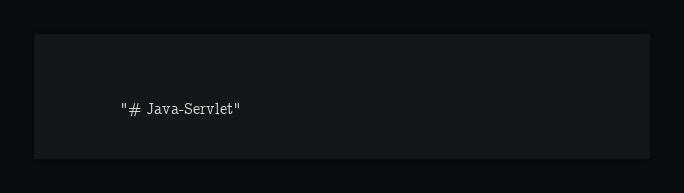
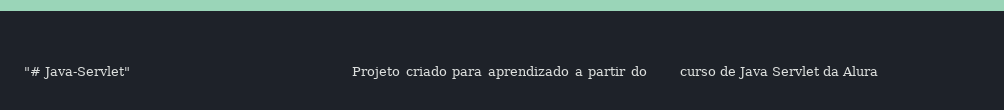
(241, 108) none -> [352,66,878,79] // Projeto criado para aprendizado a partir do curso de Java Servlet da Alura

